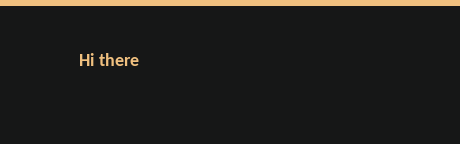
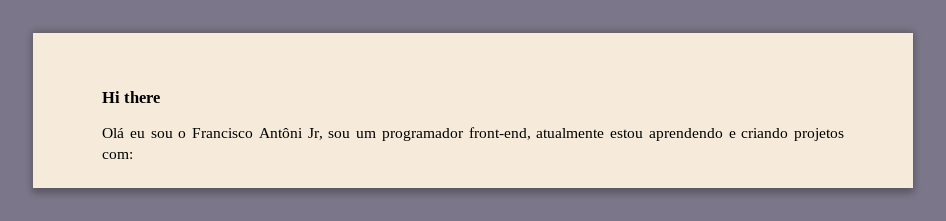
(139, 59) none -> [102,127,844,141] [102,152,133,159] // Olá eu sou o Francisco Antôni Jr, sou um programador front-end, atualmente estou aprendendo e criando projetos com:

